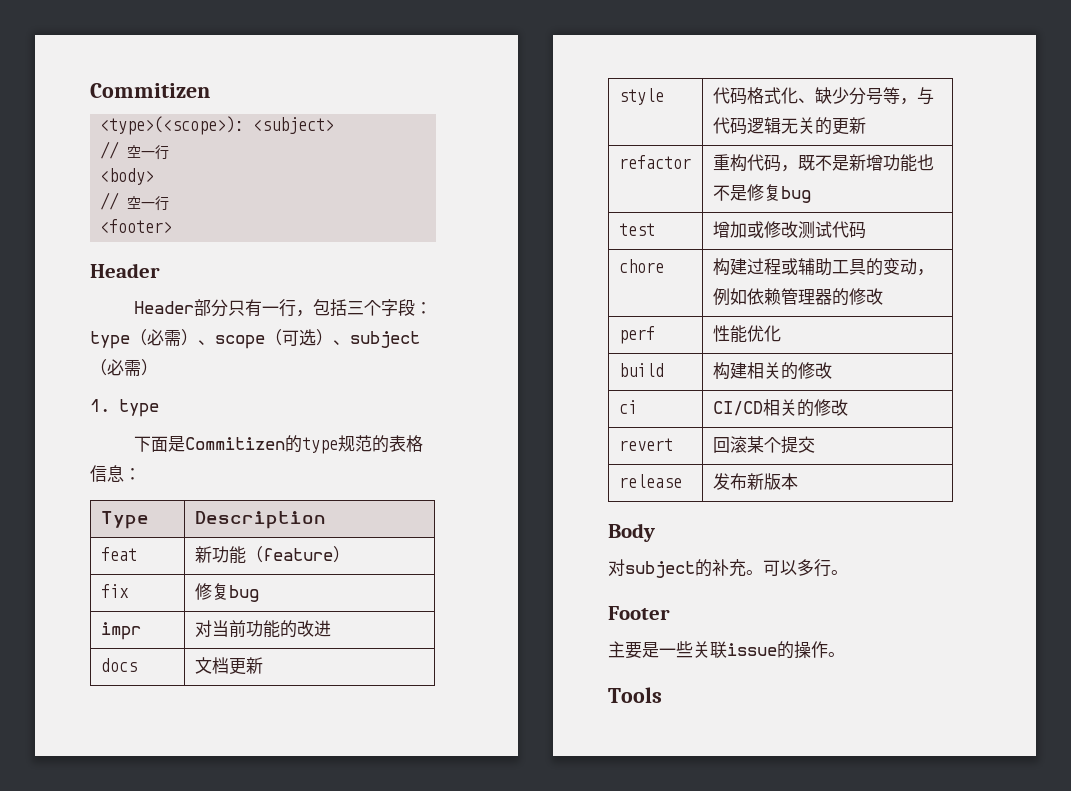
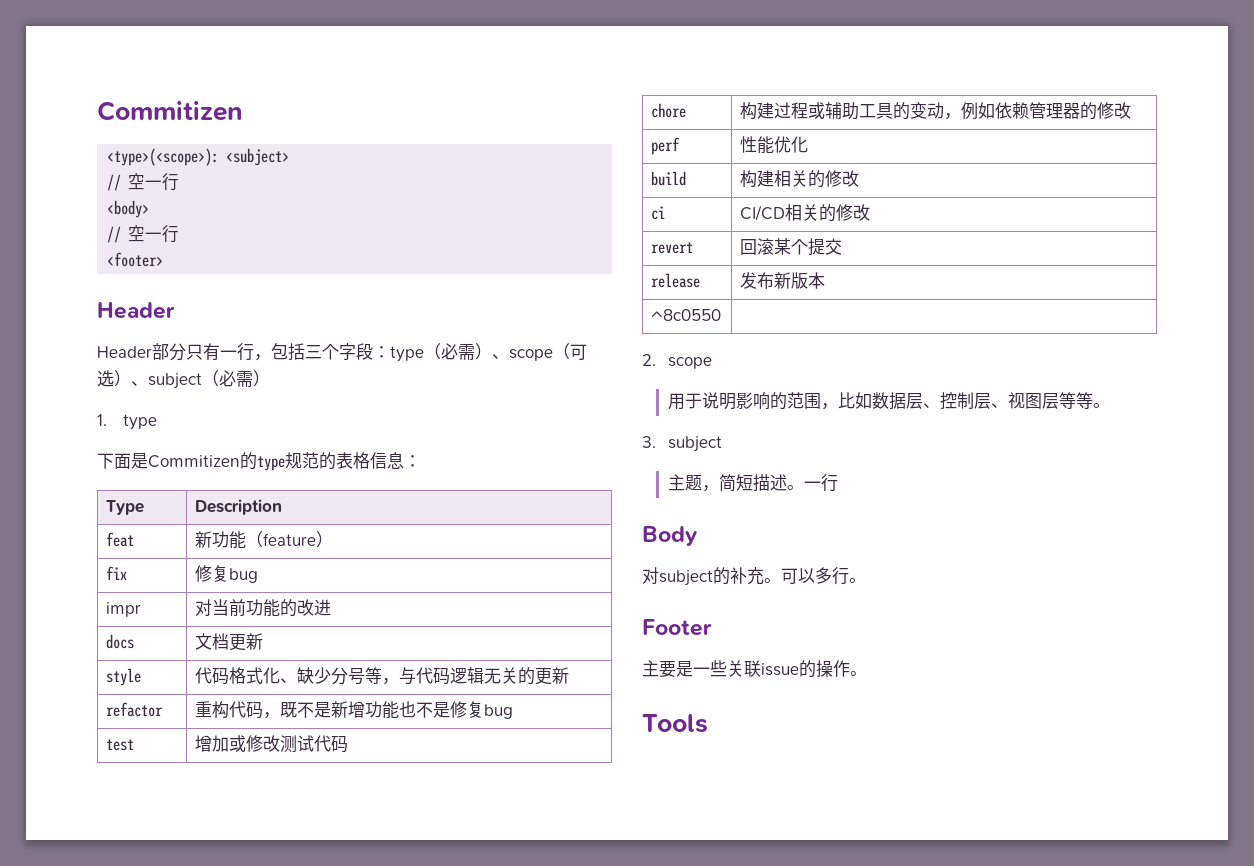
(798, 481) none -> [651,309,722,321] [642,354,713,369] [668,392,1111,410] [642,436,723,452] [668,474,839,492] // ^8c0550 | // 2. scope // 用于说明影响的范围，比如数据层、控制层、视图层等等。 // 3. subject // 主题，简短描述。一行

